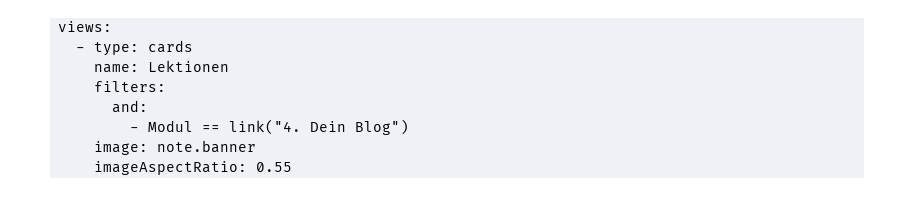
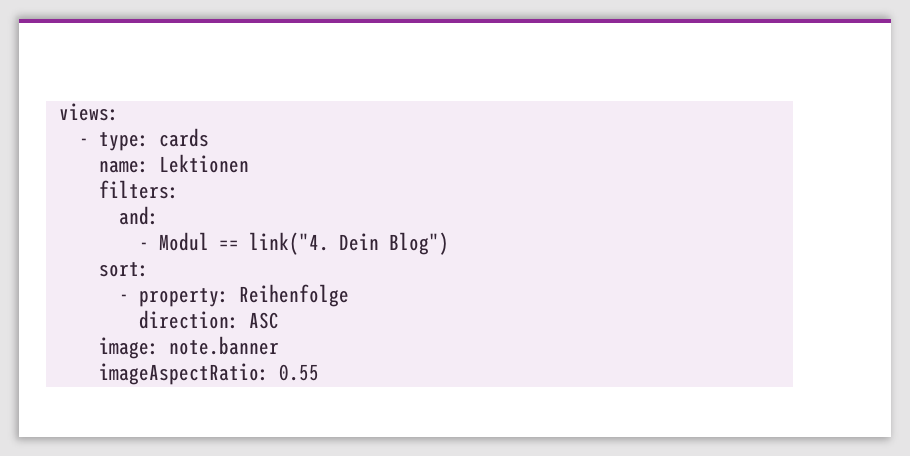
(410, 127) none -> [99,262,150,277] [119,284,350,307] [139,310,280,329] // sort: // - property: Reihenfolge // direction: ASC

